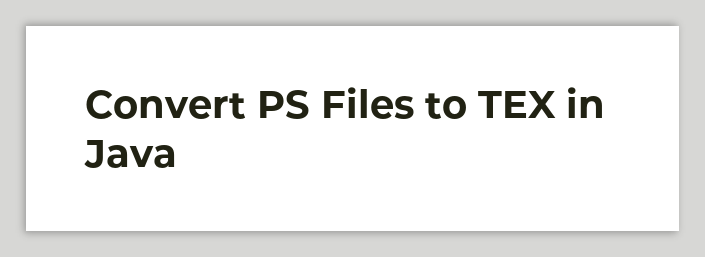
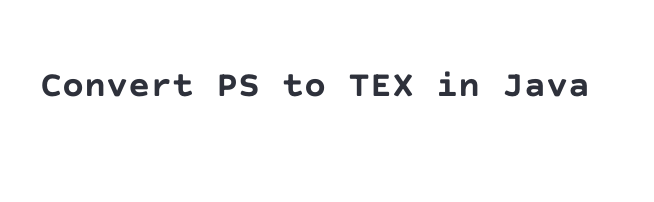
[321,87,414,119] Files -> (260, 85) none

